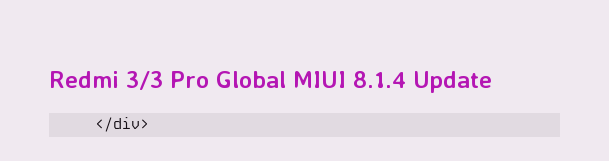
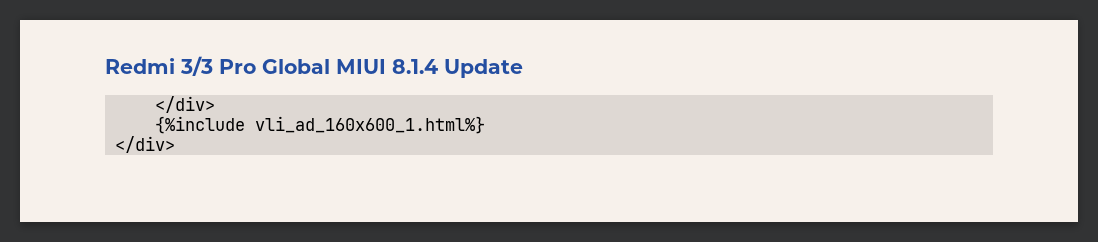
(149, 124) none -> [155,116,486,134] [115,136,176,153] // {%include vli_ad_160x600_1.html%} // </div>

